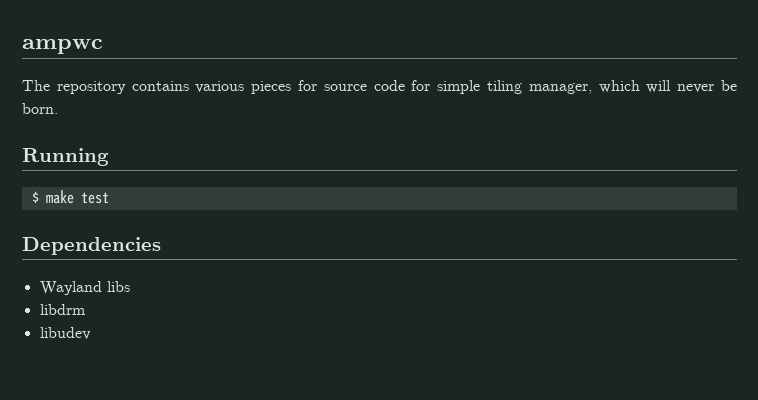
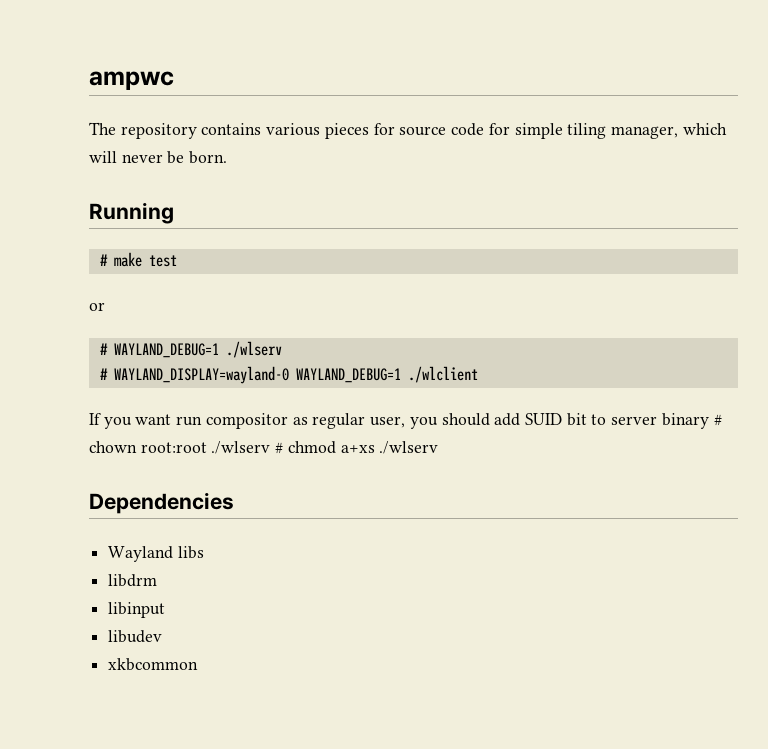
[31,191,39,203] $ -> [99,254,108,266] #
(109, 198) none -> [89,302,105,311] [99,341,282,358] [99,366,478,384] [89,413,722,429] [89,441,439,454] // or // # WAYLAND_DEBUG=1 ./wlserv // # WAYLAND_DISPLAY=wayland-0 WAYLAND_DEBUG=1 ./wlclient // If you want run compositor as regular user, you should add SUID bit to server binary # chown root:root ./wlserv # chmod a+xs ./wlserv
(86, 309) none -> [108,602,166,618] // libinput
(91, 333) none -> [108,658,199,671] // xkbcommon

